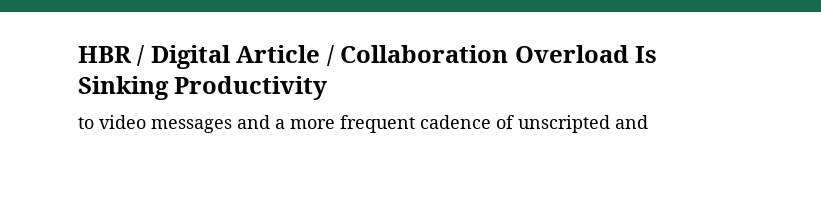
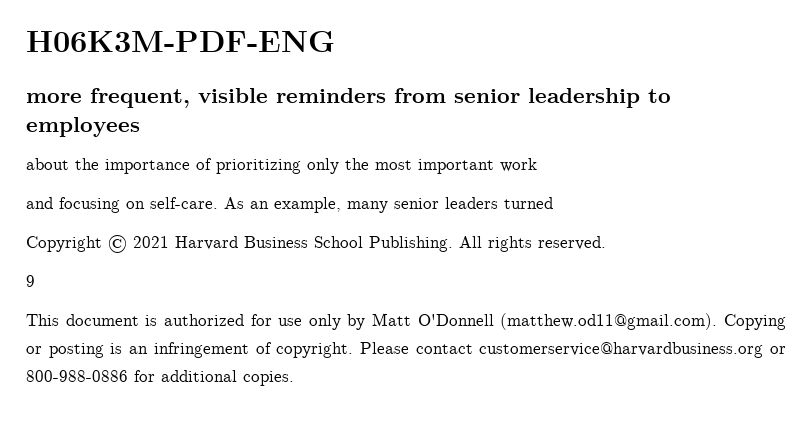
[78,45,658,69] [78,76,328,100] [78,115,648,133] HBR / Digital Article / Collaboration Overload Is Sinking Productivity // to video messages and a more frequent cadence of unscripted and -> [26,31,335,52] [26,88,671,108] [26,117,140,137] [26,158,537,174] [26,197,553,213] [26,235,606,253] [26,275,35,287] [26,313,786,330] [26,342,786,358] [26,370,294,386] H06K3M-PDF-ENG // more frequent, visible reminders from senior leadership to employees // about the importance of prioritizing only the most important work // and focusing on self-care. As an example, many senior leaders turned // Copyright © 2021 Harvard Business School Publishing. All rights reserved. // 9 // This document is authorized for use only by Matt O'Donnell (matthew.od11@gmail.com). Copying or posting is an infringement of copyright. Please contact customerservice@harvardbusiness.org or 800-988-0886 for additional copies.

